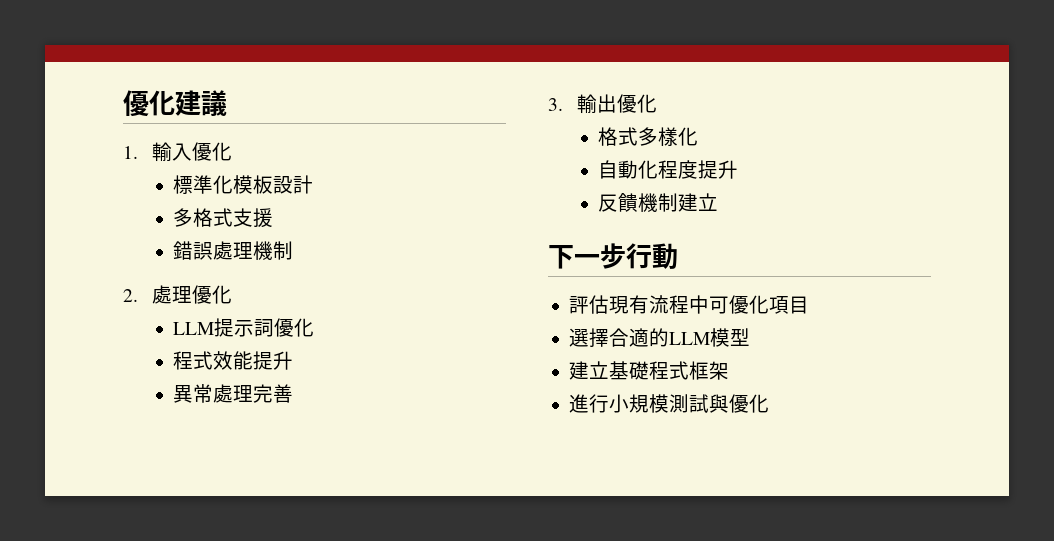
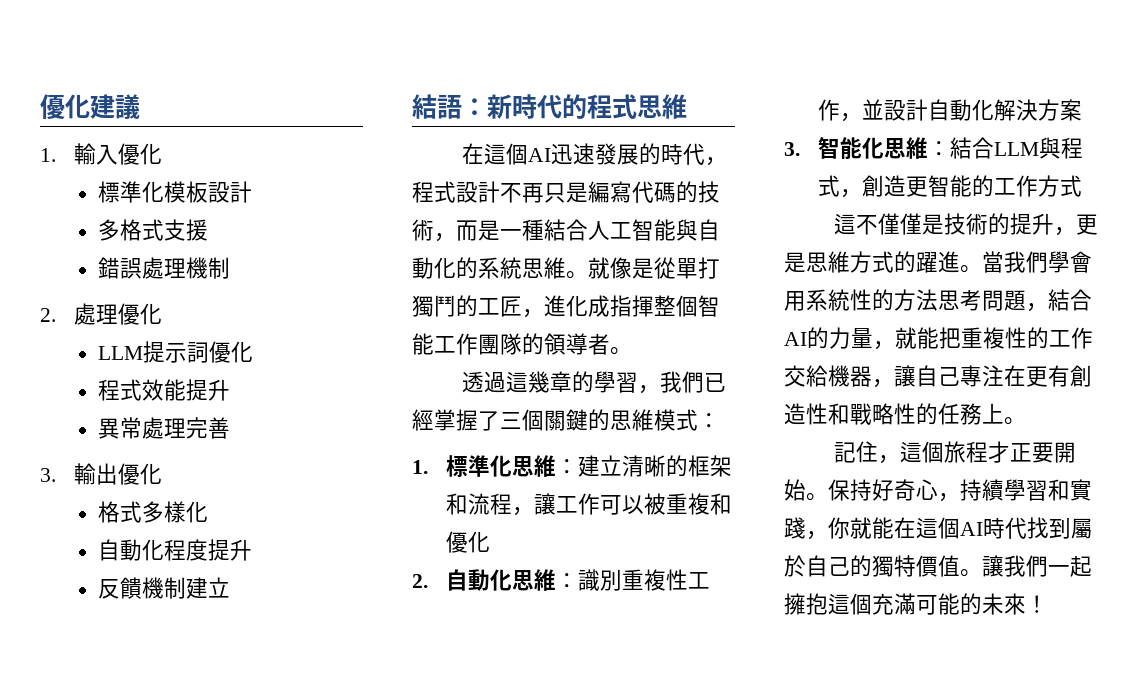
[548,243,678,269] [569,295,810,314] [569,328,751,348] [569,361,730,380] [569,394,770,413] 下一步行動 // 評估現有流程中可優化項目 // 選擇合適的LLM模型 // 建立基礎程式框架 // 進行小規模測試與優化 -> [412,94,687,119] [461,143,727,166] [412,181,720,203] [412,219,720,242] [412,257,720,279] [412,295,720,318] [412,333,632,355] [461,371,726,394] [412,409,720,431] [412,455,733,477] [446,493,733,516] [446,531,491,553] [412,569,711,591] [818,99,1083,122] [784,137,1084,159] [818,175,1083,198] [833,213,1098,236] [784,251,1092,273] [784,289,1092,312] [784,327,1093,350] [784,365,1092,388] [784,403,1026,425] [833,441,1076,464] [784,479,1092,502] [784,517,1093,540] [784,555,1092,577] [784,593,1048,615] 結語：新時代的程式思維 // 在這個AI迅速發展的時代，程式設計不再只是編寫代碼的技術，而是一種結合人工智能與自動化的系統思維。就像是從單打獨鬥的工匠，進化成指揮整個智能工作團隊的領導者。 // 透過這幾章的學習，我們已經掌握了三個關鍵的思維模式： // 1.標準化思維：建立清晰的框架和流程，讓工作可以被重複和優化 // 2.自動化思維：識別重複性工作，並設計自動化解決方案 // 3.智能化思維：結合LLM與程式，創造更智能的工作方式 // 這不僅僅是技術的提升，更是思維方式的躍進。當我們學會用系統性的方法思考問題，結合AI的力量，就能把重複性的工作交給機器，讓自己專注在更有創造性和戰略性的任務上。 // 記住，這個旅程才正要開始。保持好奇心，持續學習和實踐，你就能在這個AI時代找到屬於自己的獨特價值。讓我們一起擁抱這個充滿可能的未來！

